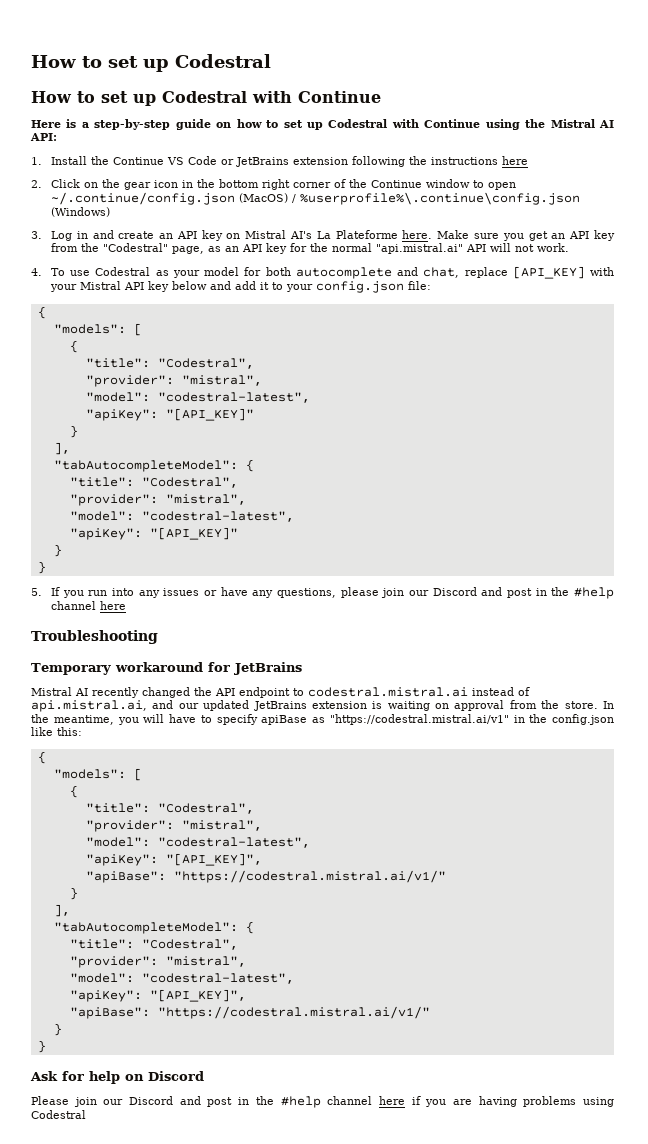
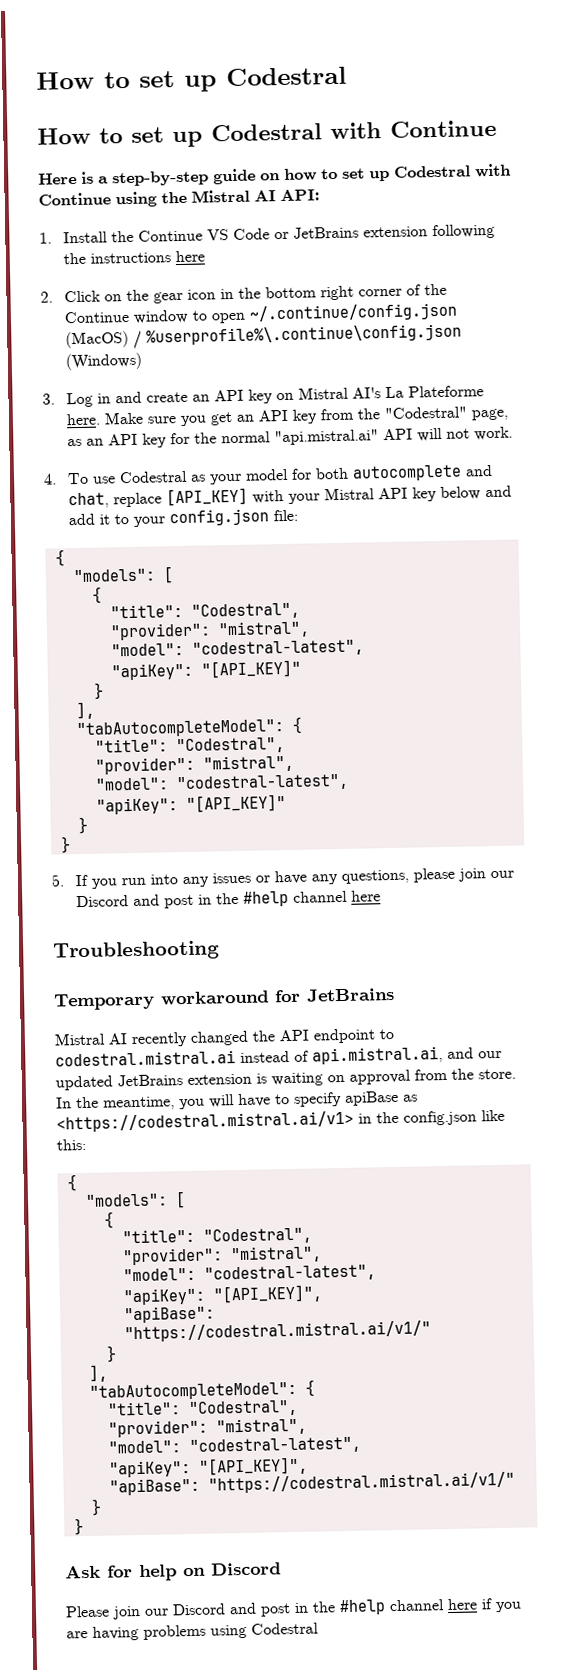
[329,714,509,725] "https://codestral.mistral.ai/v1" -> [56,1110,354,1133] <https://codestral.mistral.ai/v1>

